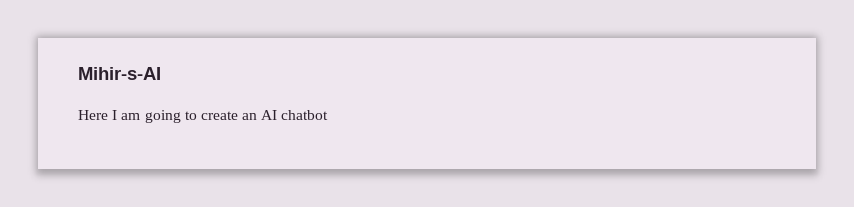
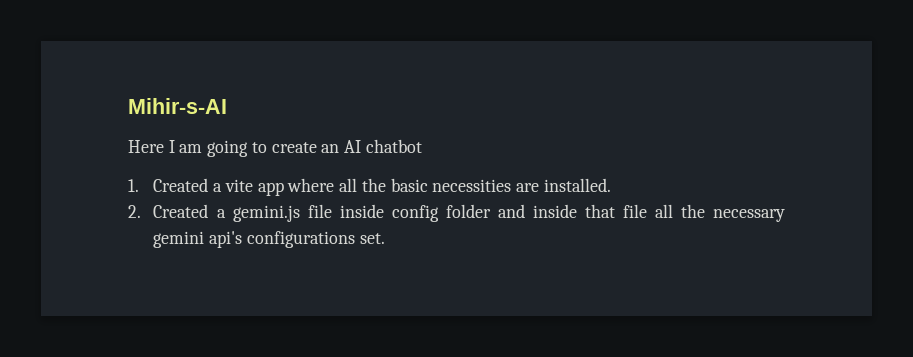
(329, 115) none -> [128,178,611,196] [128,204,786,222] [153,231,385,248] // 1. Created a vite app where all the basic necessities are installed. // 2. Created a gemini.js file inside config folder and inside that file all the necessary gemini api's configurations set.

